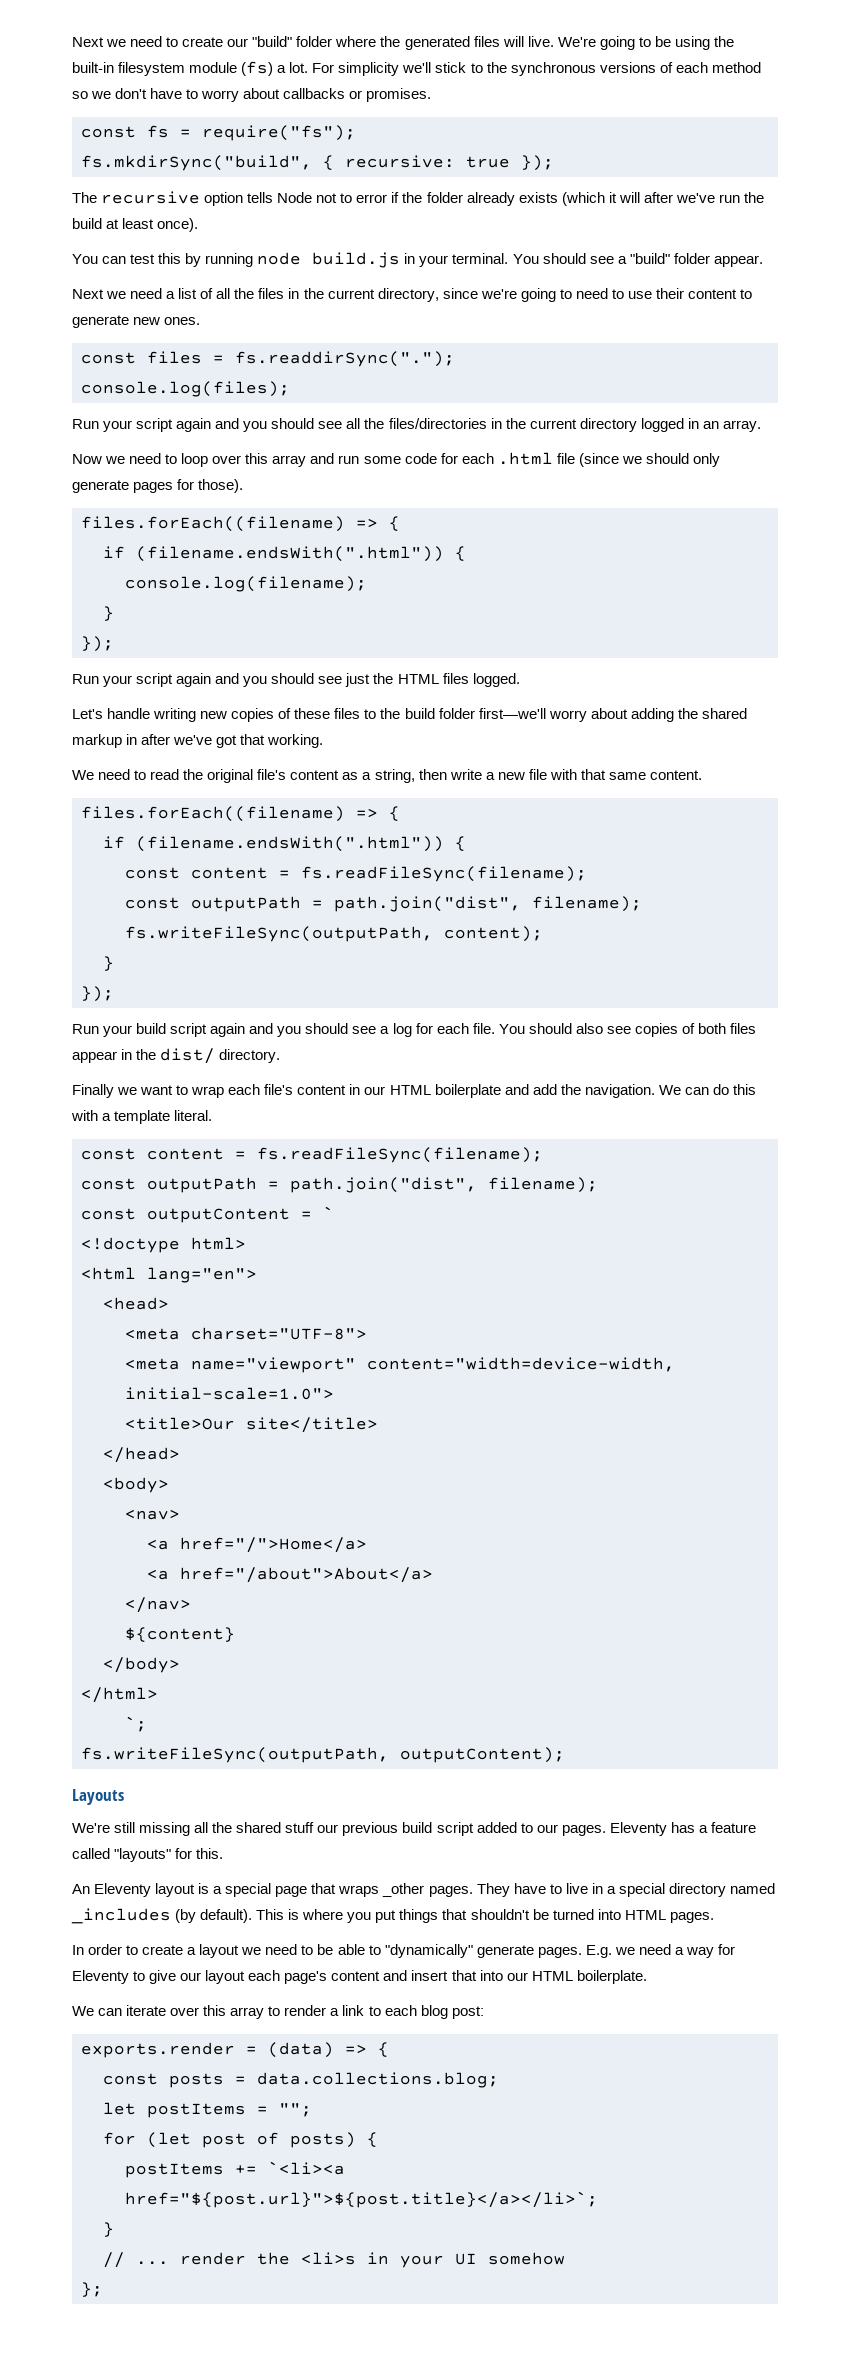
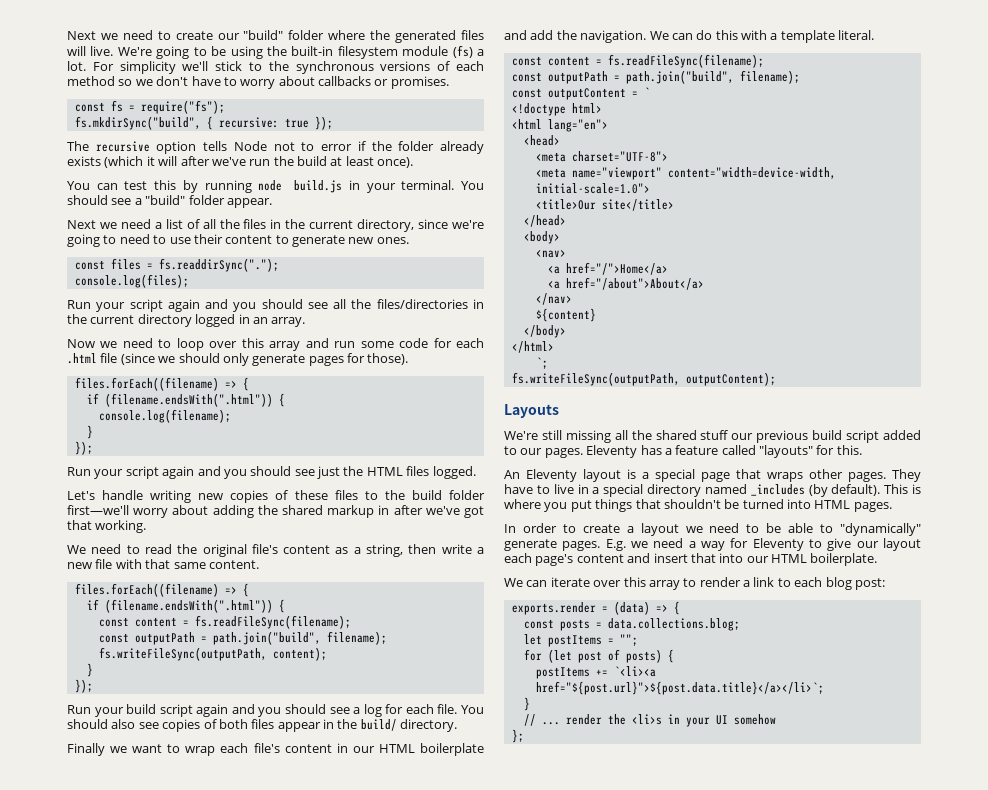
[334,896,521,912] path.join("dist", -> [212,631,321,645] path.join("build",
[160,1048,216,1064] dist/ -> [360,719,397,731] build/
[290,1177,477,1193] path.join("dist", -> [625,70,734,84] path.join("build",
[382,1883,425,1897] _other -> [809,469,843,479] other
[125,2191,598,2208] href="${post.url}">${post.title}</a></li>`; -> [535,681,824,695] href="${post.url}">${post.data.title}</a></li>`;

